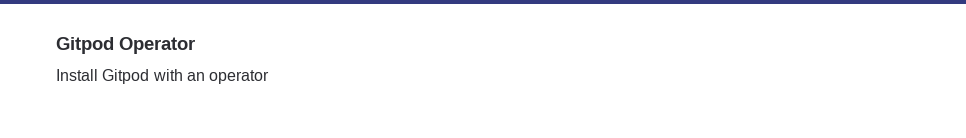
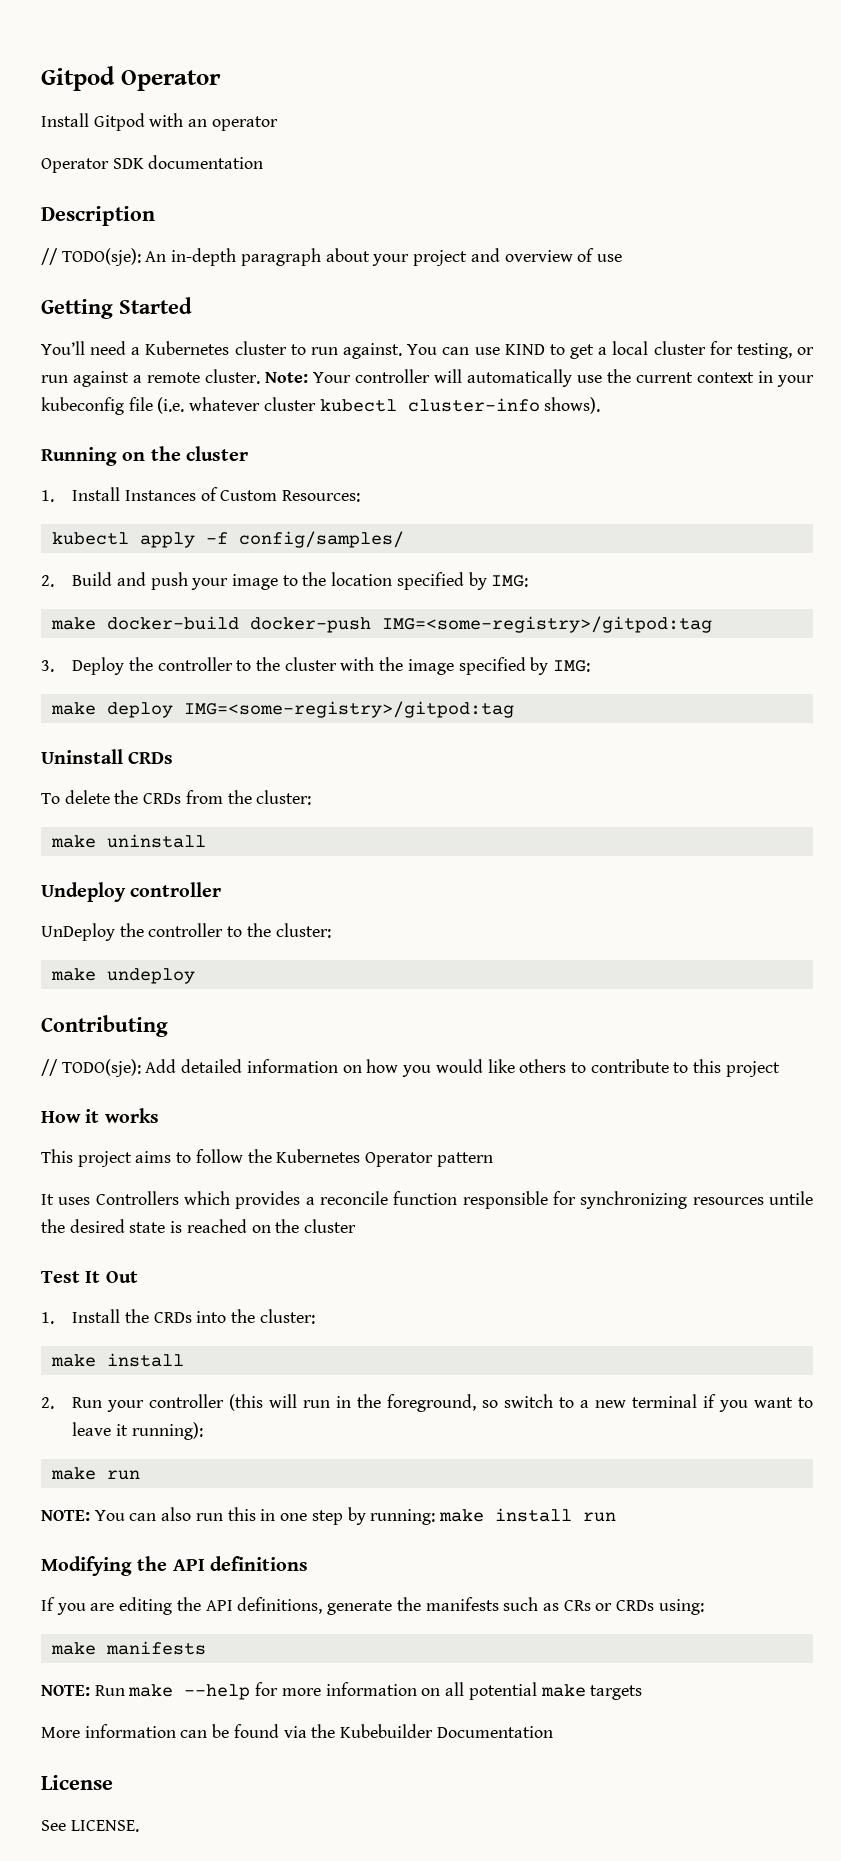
(270, 77) none -> [41,155,264,173] [41,206,155,226] [41,248,622,266] [41,297,192,319] [41,341,814,359] [41,369,814,387] [41,397,601,415] [41,446,248,466] [41,487,360,502] [51,531,404,548] [41,572,529,590] [50,616,712,633] [41,657,591,675] [50,701,514,718] [41,749,174,764] [41,790,312,805] [50,834,206,848] [41,882,222,902] [41,923,331,941] [50,968,195,984] [41,1015,168,1037] [41,1059,780,1077] [41,1108,159,1123] [41,1149,493,1167] [41,1191,814,1209] [41,1219,357,1233] [41,1271,138,1283] [41,1309,315,1324] [50,1353,184,1367] [41,1394,814,1412] [72,1422,203,1440] [50,1467,140,1480] [41,1507,616,1525] [41,1556,308,1576] [41,1597,704,1615] [50,1641,206,1655] [41,1682,643,1700] [41,1724,553,1738] [41,1775,113,1790] [41,1820,139,1832] // Operator SDK documentation // Description // // TODO(sje): An in-depth paragraph about your project and overview of use // Getting Started // You’ll need a Kubernetes cluster to run against. You can use KIND to get a local cluster for testing, or run against a remote cluster. Note: Your controller will automatically use the current context in your kubeconfig file (i.e. whatever cluster kubectl cluster-info shows). // Running on the cluster // 1. Install Instances of Custom Resources: // kubectl apply -f config/samples/ // 2. Build and push your image to the location specified by IMG: // make docker-build docker-push IMG=<some-registry>/gitpod:tag // 3. Deploy the controller to the cluster with the image specified by IMG: // make deploy IMG=<some-registry>/gitpod:tag // Uninstall CRDs // To delete the CRDs from the cluster: // make uninstall // Undeploy controller // UnDeploy the controller to the cluster: // make undeploy // Contributing // // TODO(sje): Add detailed information on how you would like others to contribute to this project // How it works // This project aims to follow the Kubernetes Operator pattern // It uses Controllers which provides a reconcile function responsible for synchronizing resources untile the desired state is reached on the cluster // Test It Out // 1. Install the CRDs into the cluster: // make install // 2. Run your controller (this will run in the foreground, so switch to a new terminal if you want to leave it running): // make run // NOTE: You can also run this in one step by running: make install run // Modifying the API definitions // If you are editing the API definitions, generate the manifests such as CRs or CRDs using: // make manifests // NOTE: Run make --help for more information on all potential make targets // More information can be found via the Kubebuilder Documentation // License // See LICENSE.

